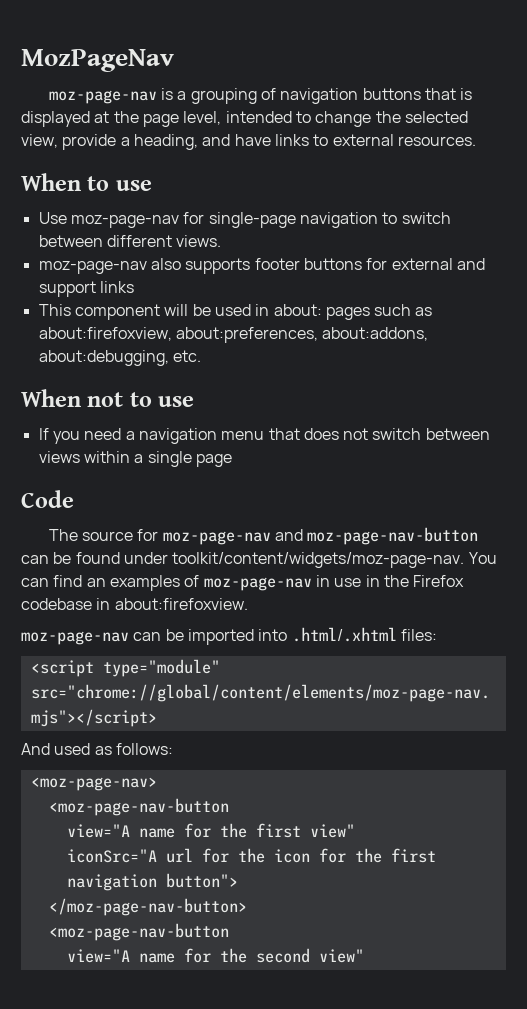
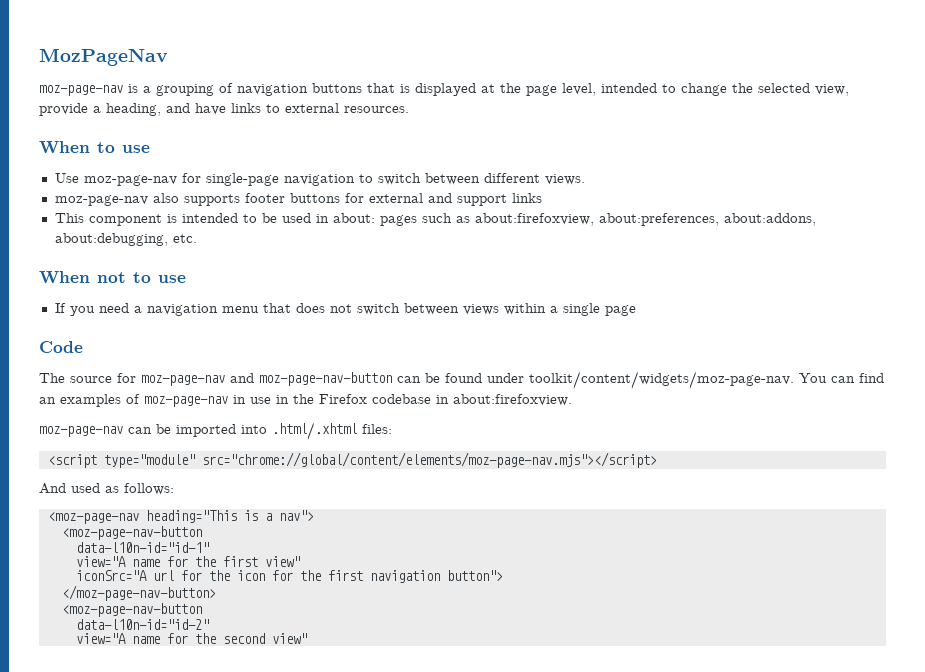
[164,304,189,316] will -> [166,213,257,223] is intended to
[30,777,157,791] [48,798,229,816] <moz-page-nav> // <moz-page-nav-button -> [47,510,314,524] [61,526,202,540] [75,542,209,553] <moz-page-nav heading="This is a nav"> // <moz-page-nav-button // data-l10n-id="id-1"
(229, 932) none -> [75,619,209,630] // data-l10n-id="id-2"

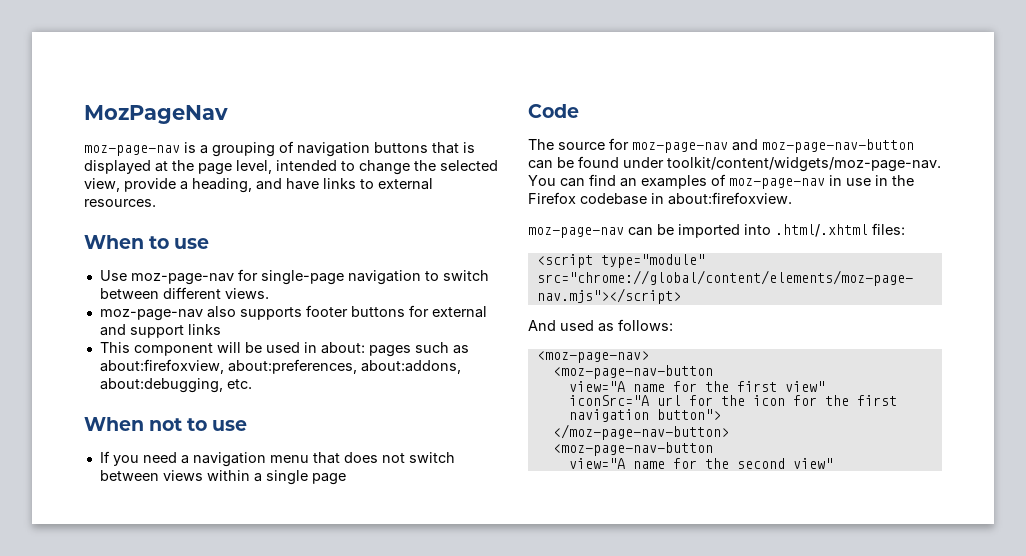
[166,213,257,223] is intended to -> [216,342,241,353] will
[47,510,314,524] [61,526,202,540] [75,542,209,553] <moz-page-nav heading="This is a nav"> // <moz-page-nav-button // data-l10n-id="id-1" -> [536,351,649,363] [552,365,713,379] <moz-page-nav> // <moz-page-nav-button
[75,619,209,630] // data-l10n-id="id-2" -> (713, 449) none

